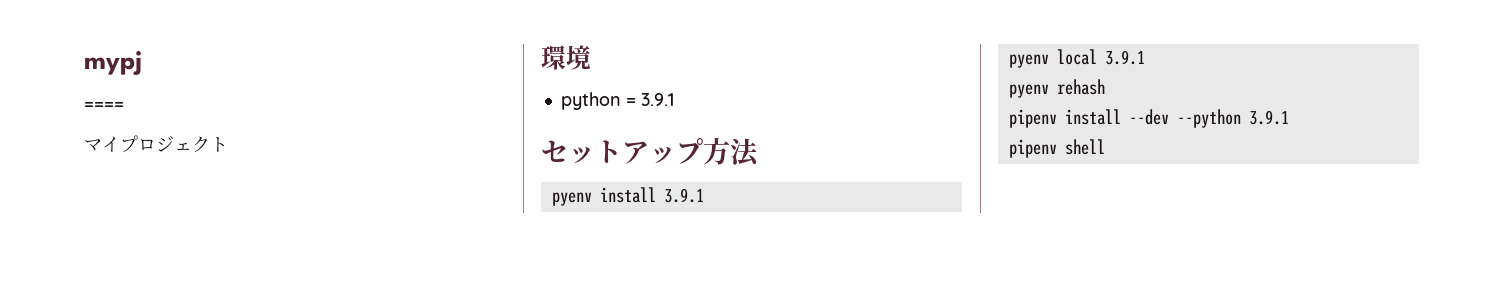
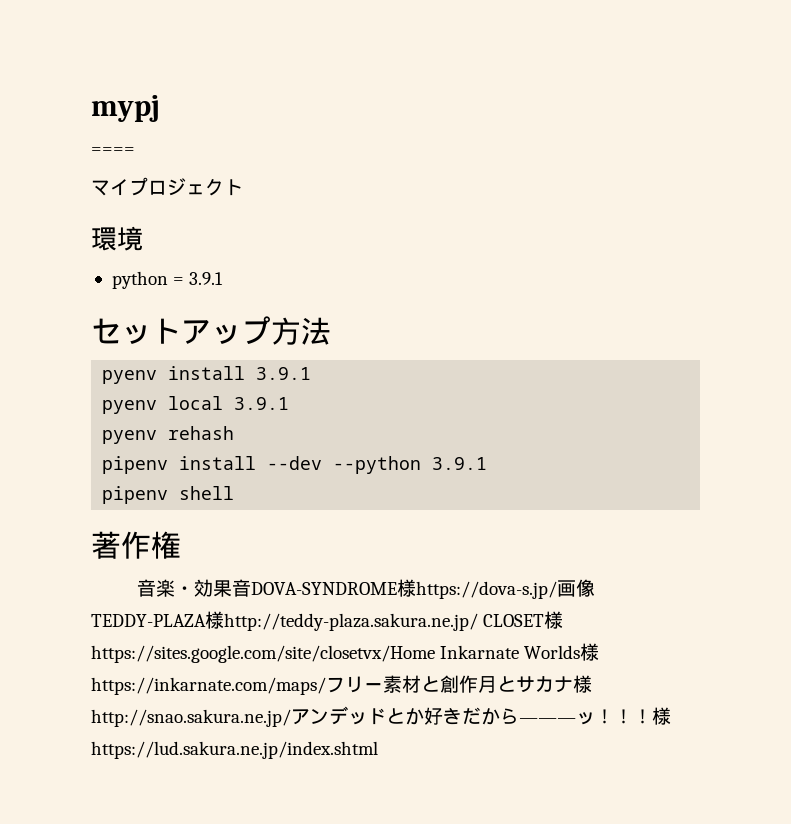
(1105, 147) none -> [91,531,181,559] [136,579,595,599] [91,611,564,631] [91,643,600,663] [91,675,592,695] [91,706,671,727] [91,741,378,759] // 著作権 // 音楽・効果音DOVA-SYNDROME様https://dova-s.jp/画像TEDDY-PLAZA様http://teddy-plaza.sakura.ne.jp/ CLOSET様https://sites.google.com/site/closetvx/Home Inkarnate Worlds様https://inkarnate.com/maps/フリー素材と創作月とサカナ様http://snao.sakura.ne.jp/アンデッドとか好きだから―――ッ！！！様https://lud.sakura.ne.jp/index.shtml

